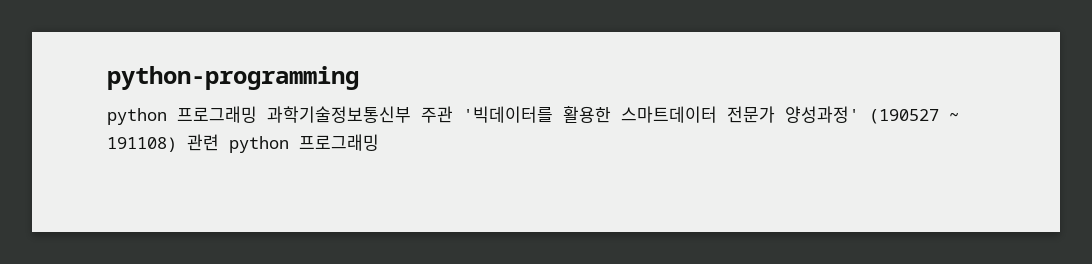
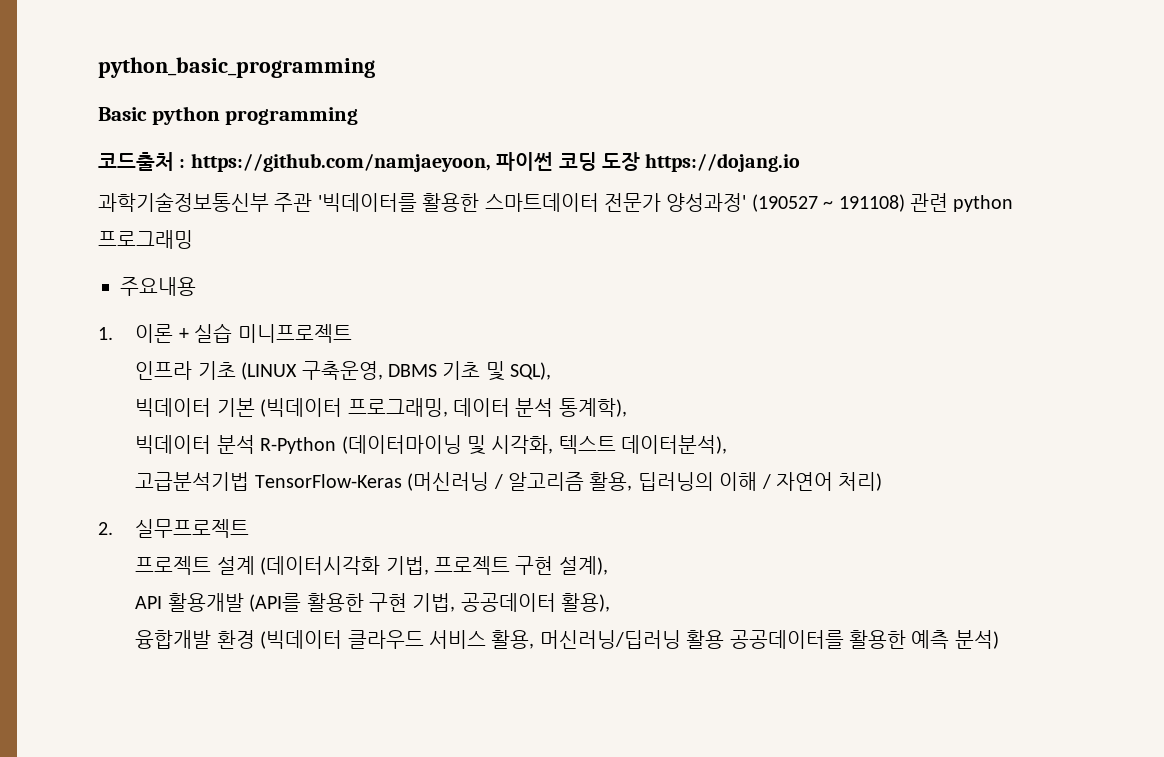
[107,66,359,90] [107,106,257,125] python-programming // python 프로그래밍 -> [98,57,375,78] [98,106,359,125] [98,152,801,172] python_basic_programming // Basic python programming // 코드출처 : https://github.com/namjaeyoon, 파이썬 코딩 도장 https://dojang.io //
(379, 142) none -> [120,277,196,296] [98,323,352,343] [135,361,552,381] [135,398,627,417] [135,435,728,455] [135,472,883,491] [98,519,250,538] [135,556,608,575] [135,593,611,612] [135,630,999,649] // 주요내용 // 1. 이론 + 실습 미니프로젝트 // 인프라 기초 (LINUX 구축운영, DBMS 기초 및 SQL), // 빅데이터 기본 (빅데이터 프로그래밍, 데이터 분석 통계학), // 빅데이터 분석 R-Python (데이터마이닝 및 시각화, 텍스트 데이터분석), // 고급분석기법 TensorFlow-Keras (머신러닝 / 알고리즘 활용, 딥러닝의 이해 / 자연어 처리) // 2. 실무프로젝트 // 프로젝트 설계 (데이터시각화 기법, 프로젝트 구현 설계), // API 활용개발 (API를 활용한 구현 기법, 공공데이터 활용), // 융합개발 환경 (빅데이터 클라우드 서비스 활용, 머신러닝/딥러닝 활용 공공데이터를 활용한 예측 분석)

